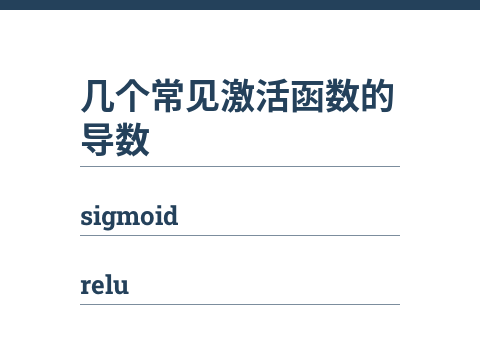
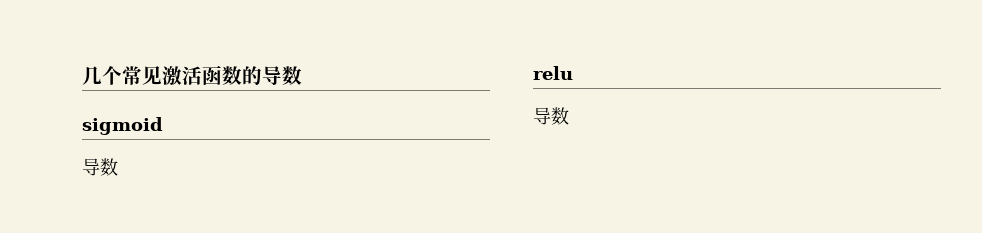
(178, 218) none -> [82,158,118,176] // 导数
(129, 284) none -> [533,107,569,125] // 导数

